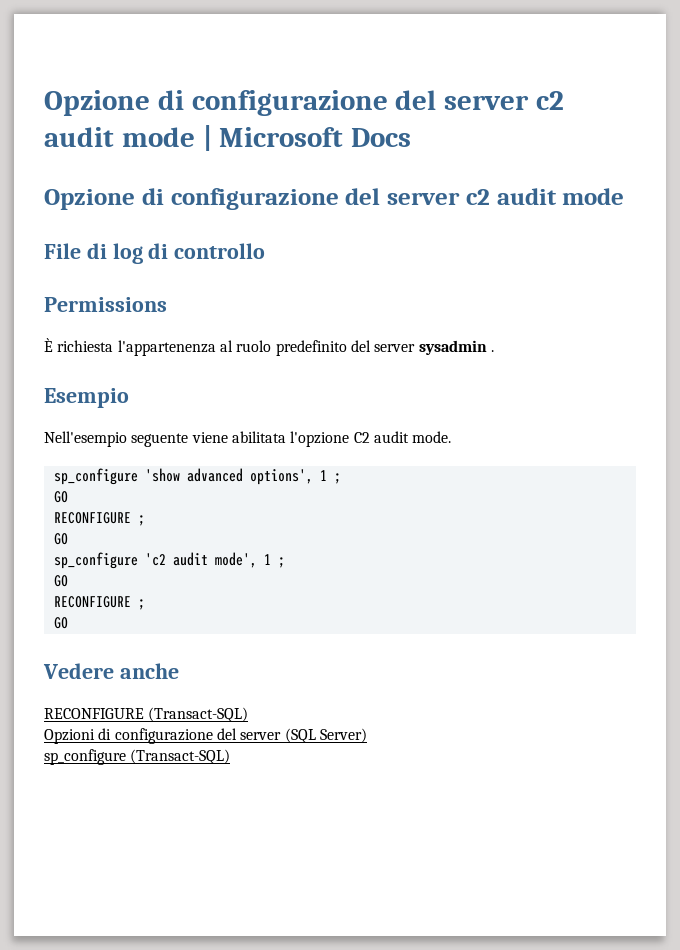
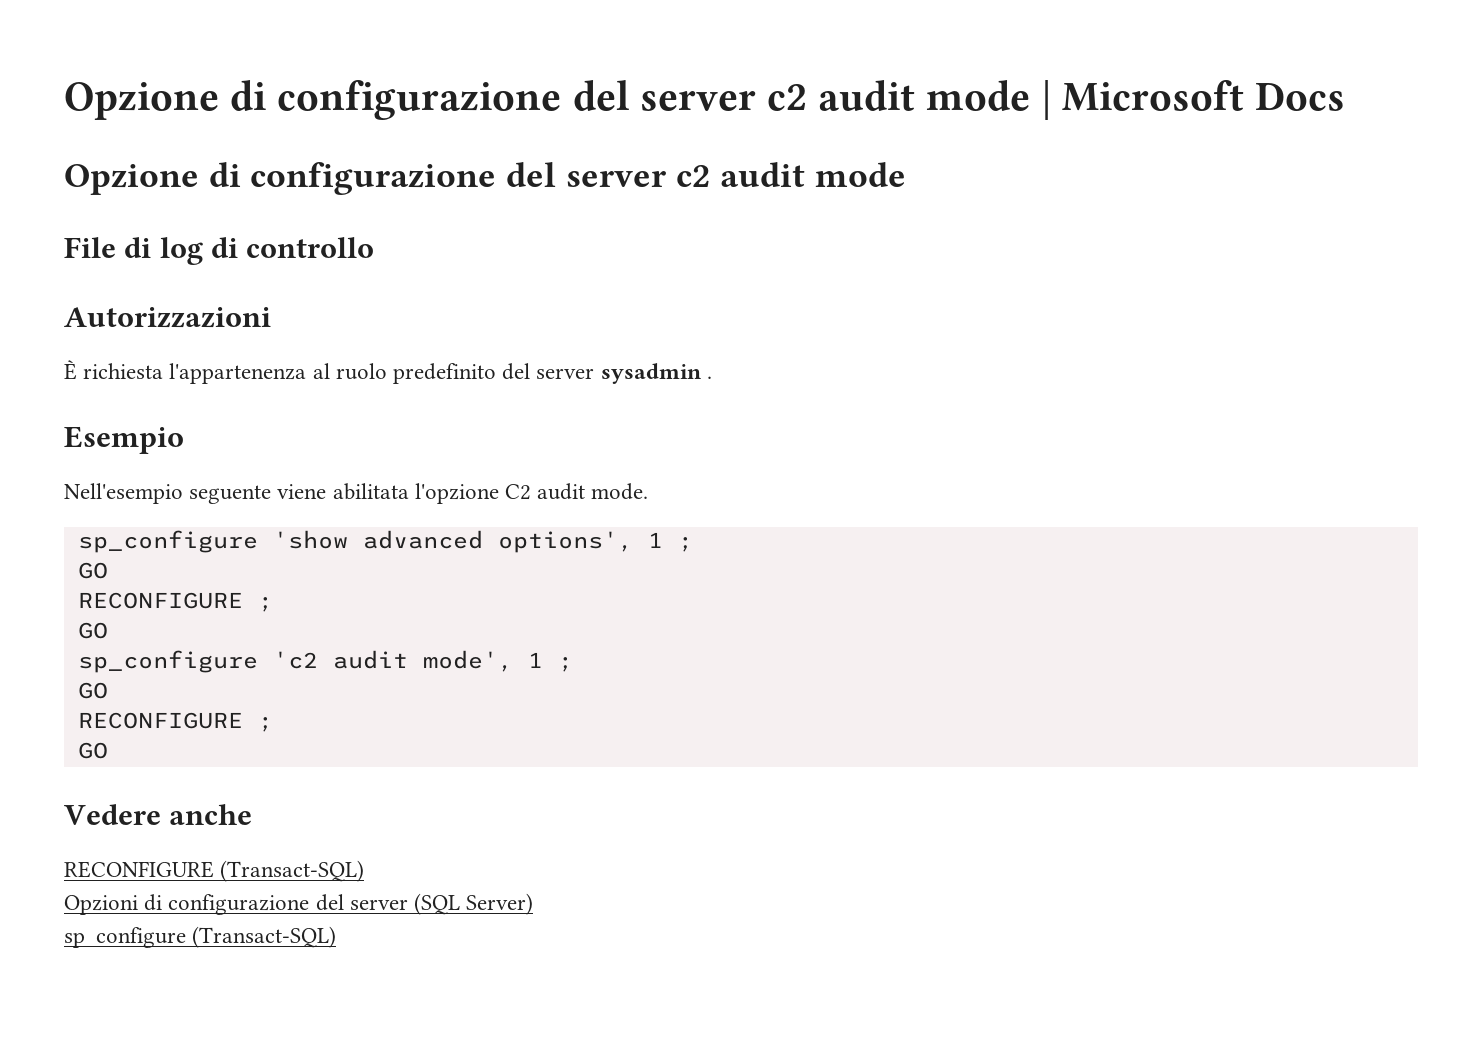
[44,297,167,312] Permissions -> [64,307,271,328] Autorizzazioni

